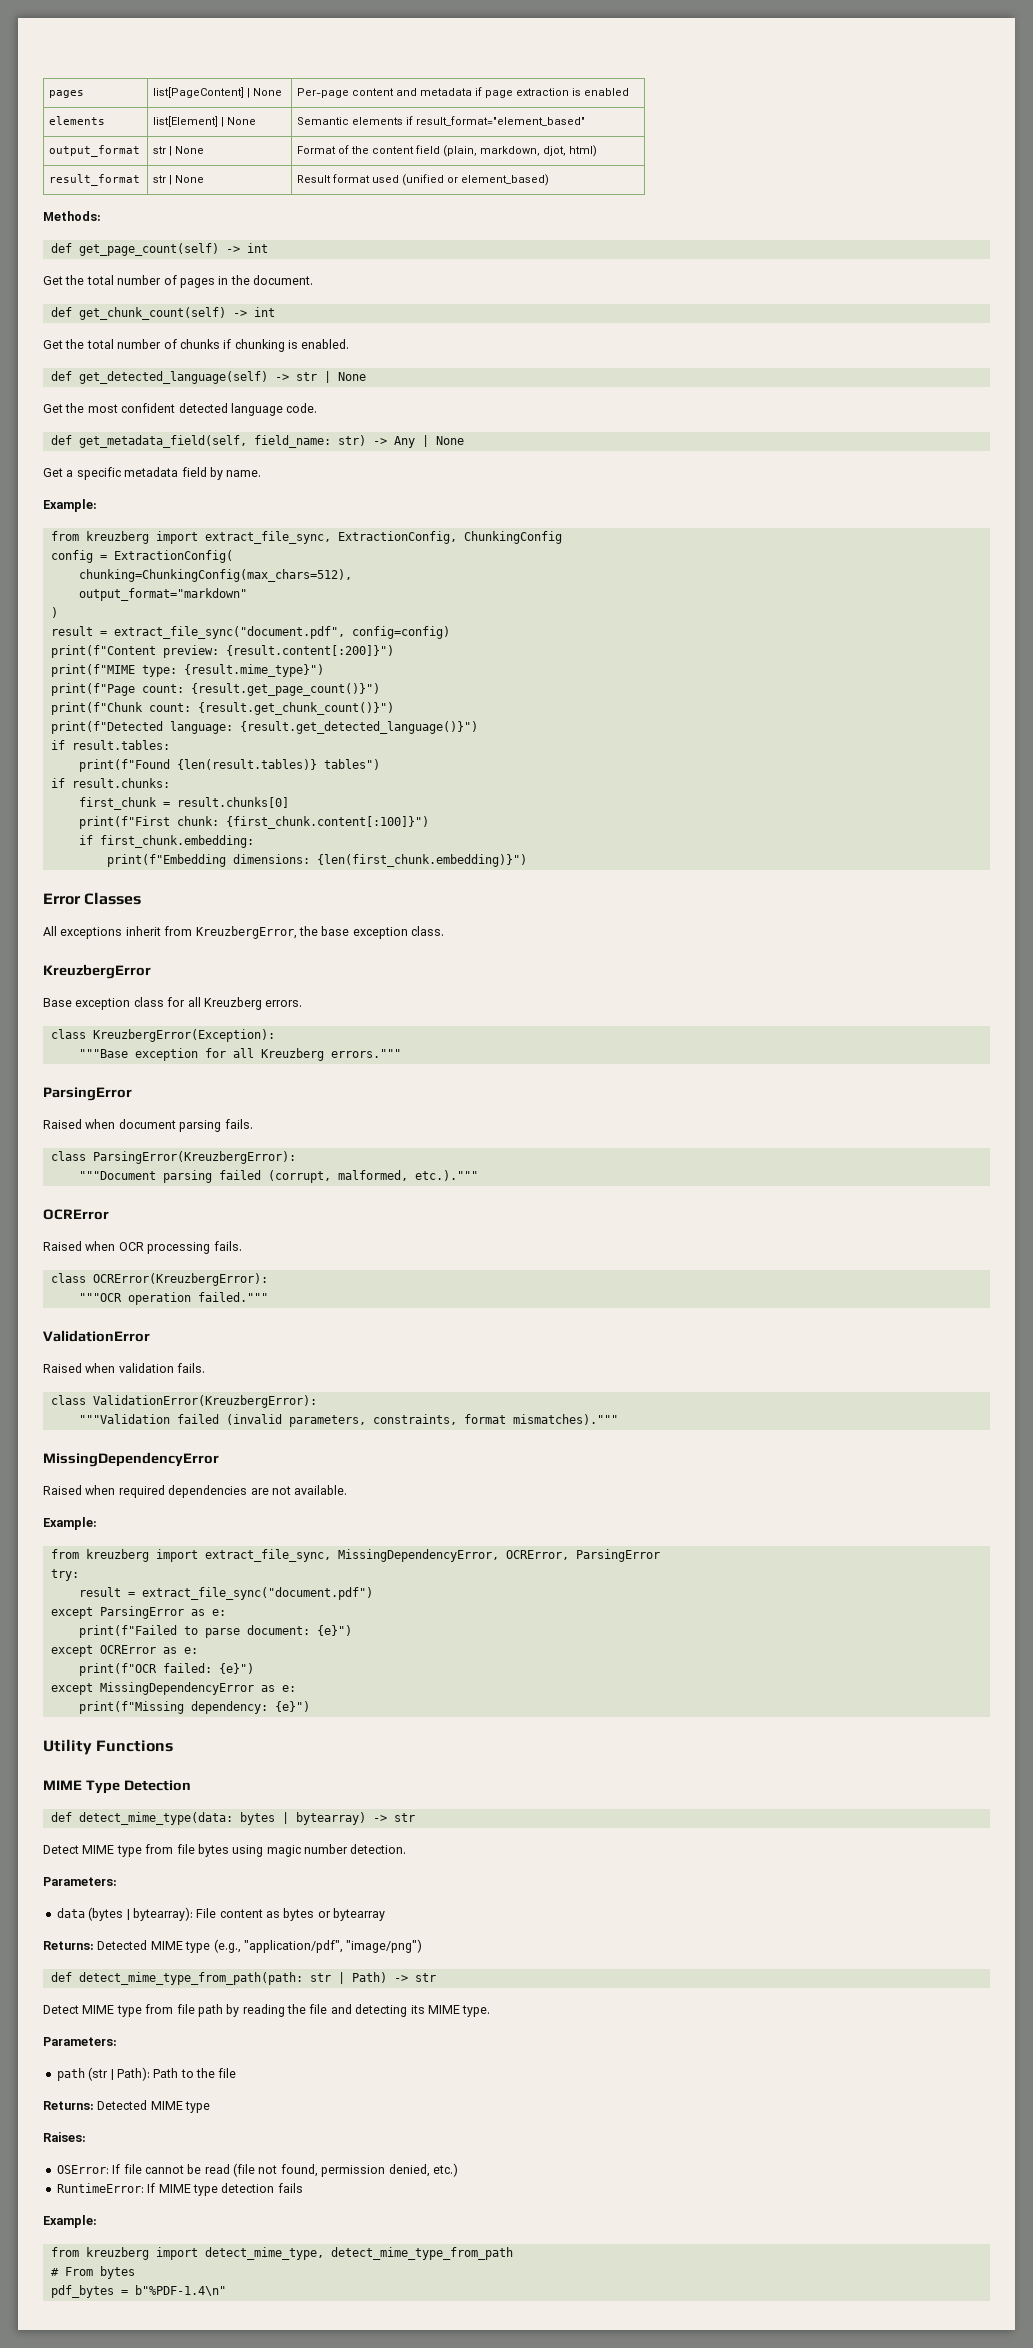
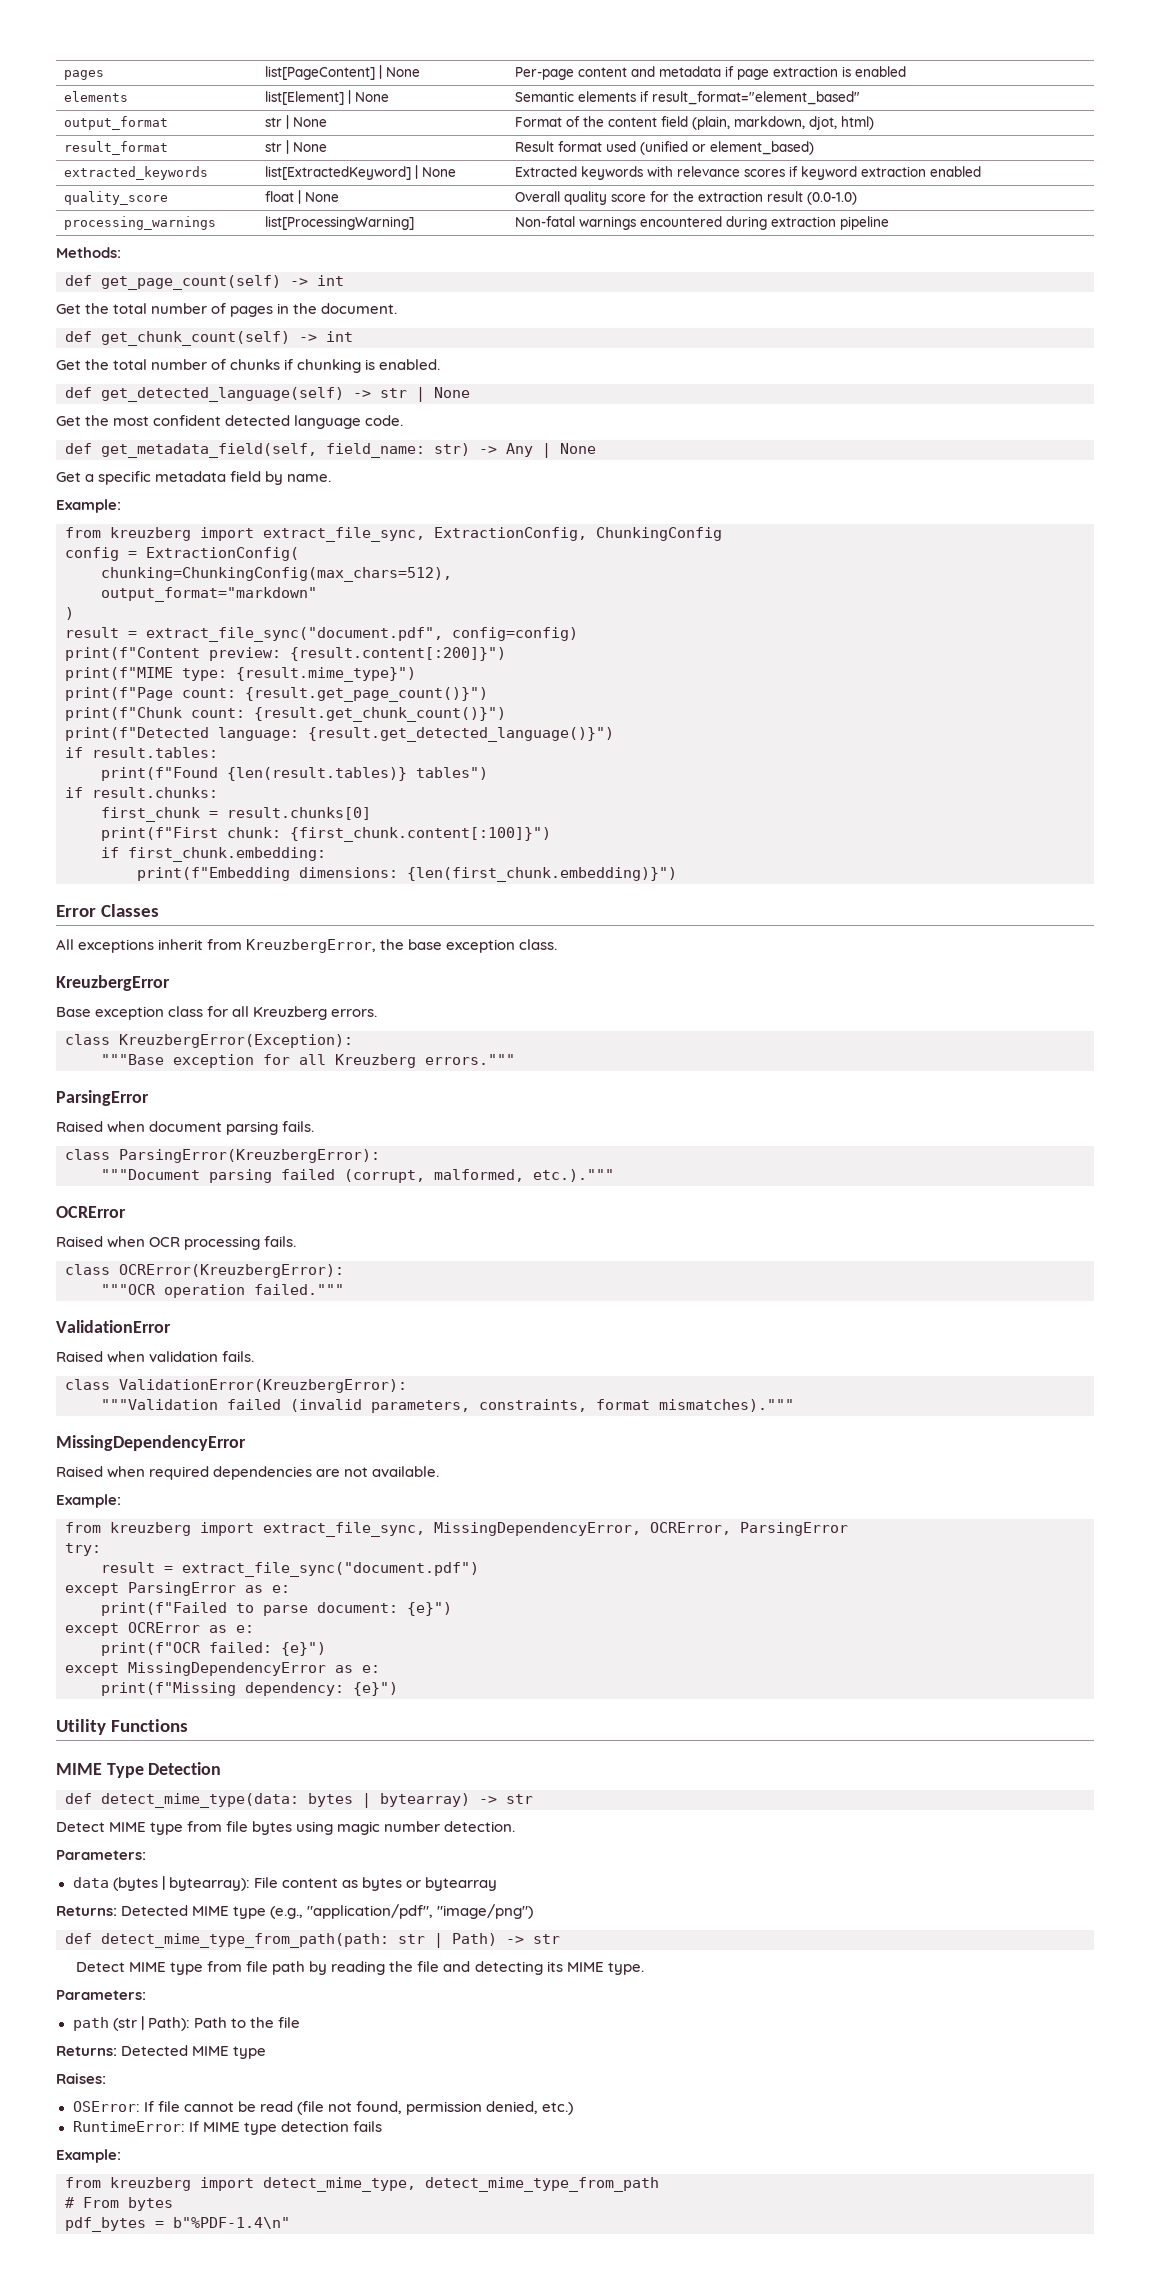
(550, 180) none -> [63,166,208,180] [264,165,456,180] [514,166,981,180] [63,191,168,205] [264,190,339,204] [514,191,857,205] [63,216,216,230] [264,216,414,230] [514,216,889,230] // extracted_keywords | list[ExtractedKeyword] | None | Extracted keywords with relevance scores if keyword extraction enabled // quality_score | float | None | Overall quality score for the extraction result (0.0-1.0) // processing_warnings | list[ProcessingWarning] | Non-fatal warnings encountered during extraction pipeline

